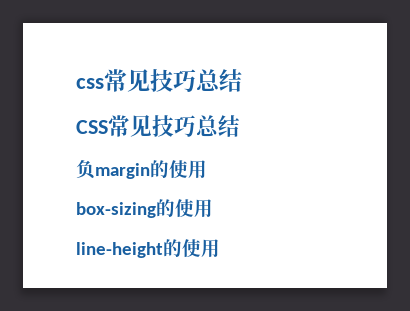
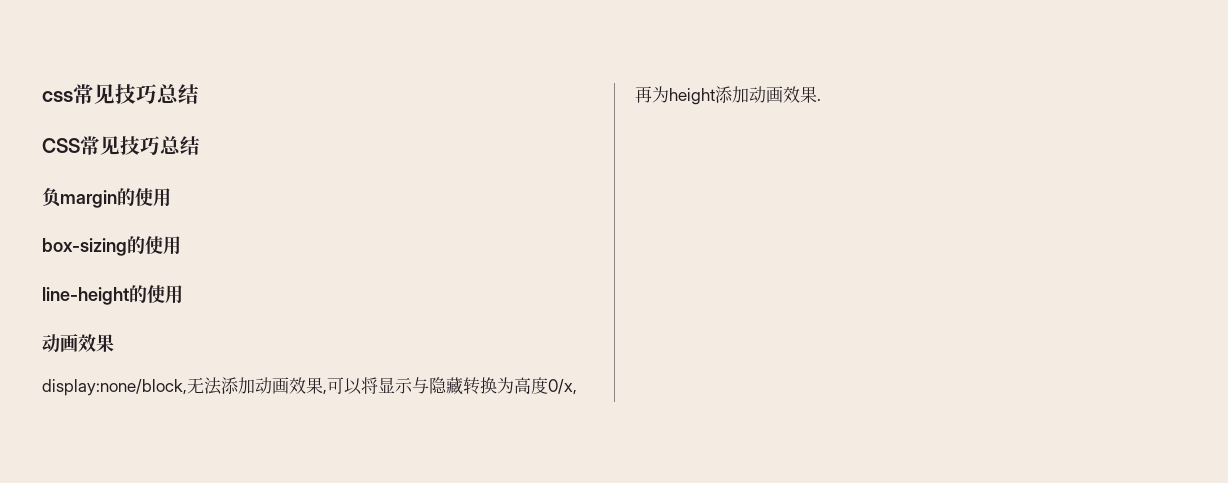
(220, 248) none -> [42,334,114,352] [42,377,577,396] [635,86,821,105] // 动画效果 // display:none/block,无法添加动画效果,可以将显示与隐藏转换为高度0/x,再为height添加动画效果.

